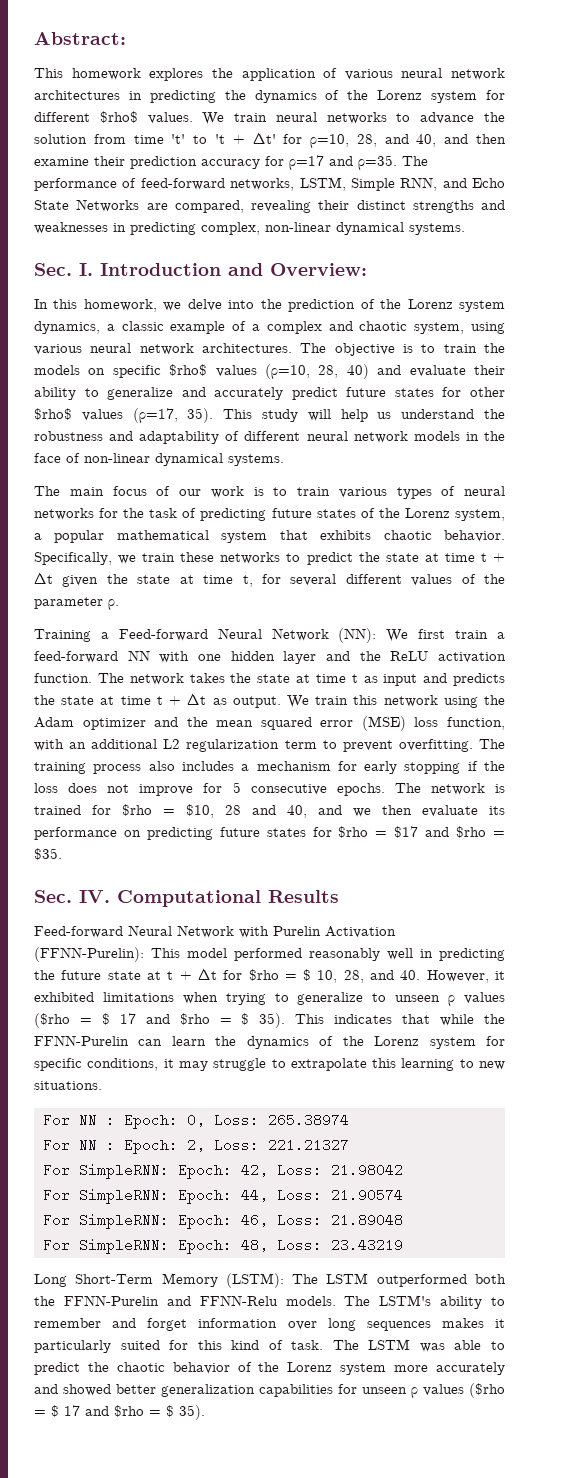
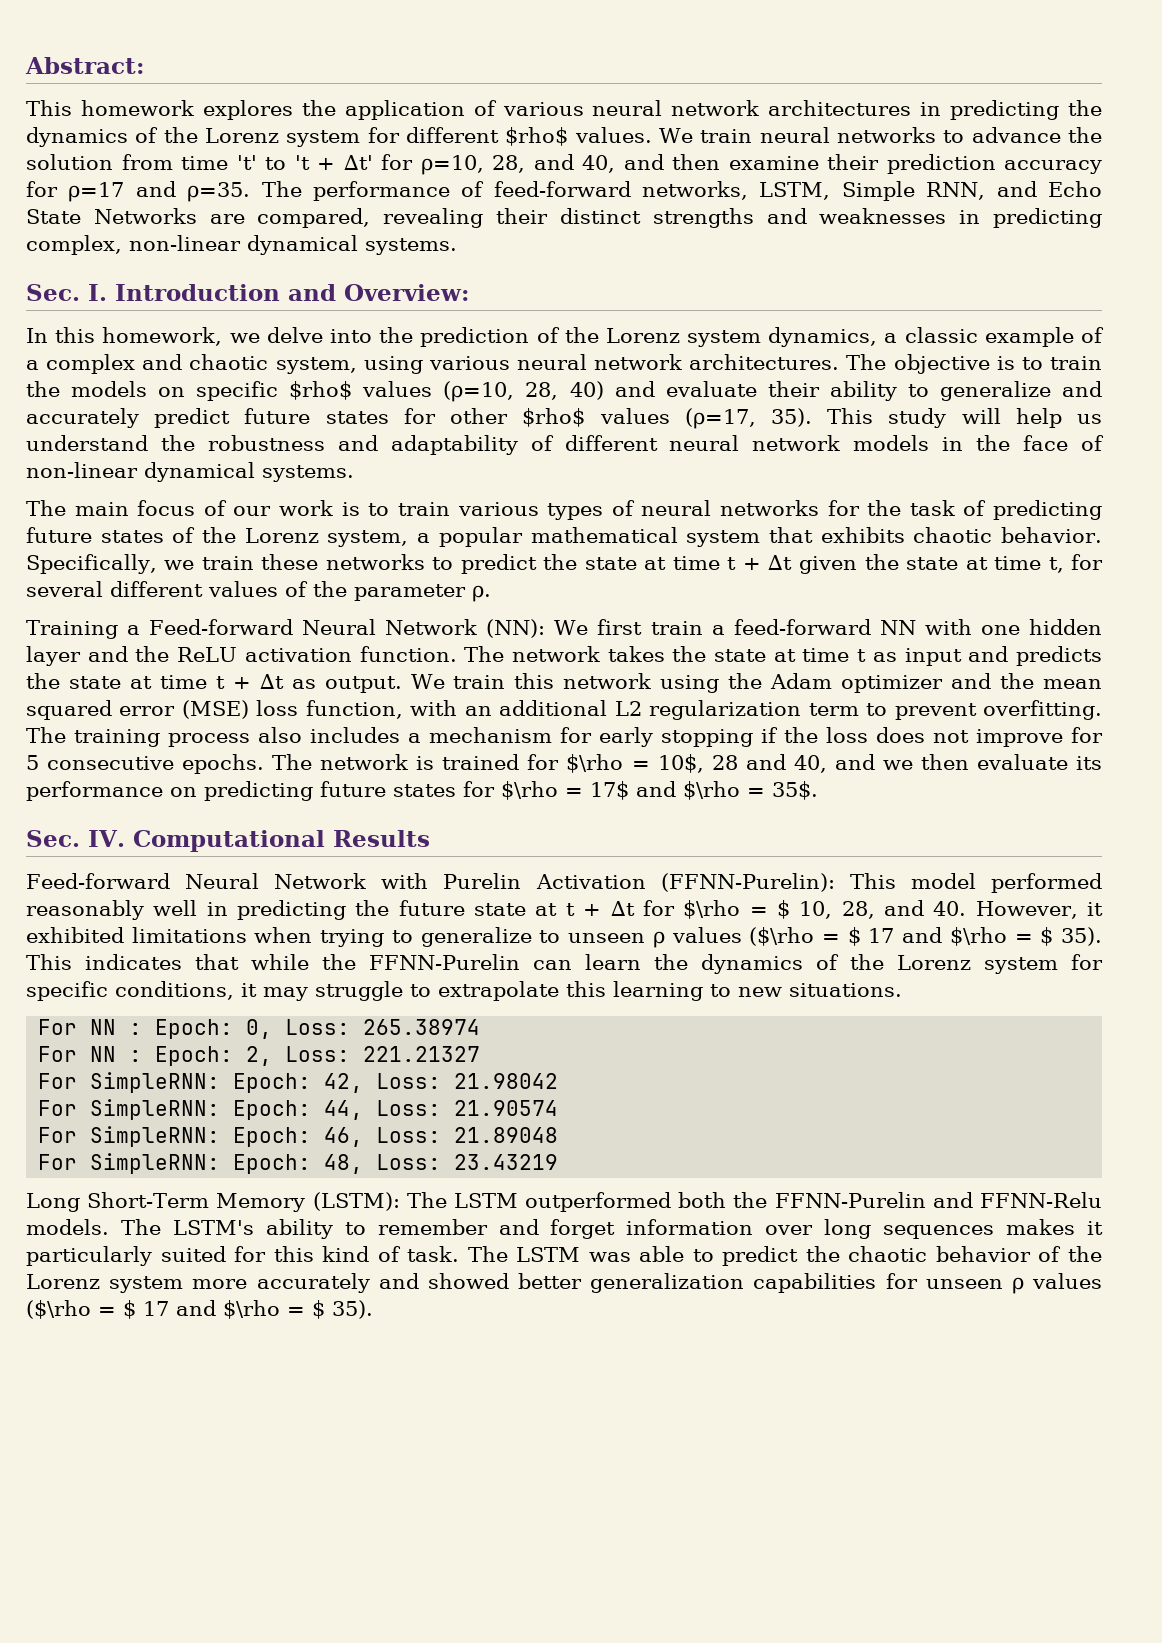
[122,804,214,818] $rho = $10, -> [566,754,704,773] $\rho = 10$,
[338,826,506,838] [34,848,62,860] $rho = $17 and $rho = $35. -> [501,781,818,800] $\rho = 17$ and $\rho = 35$.
[248,969,279,981] $rho -> [683,900,741,919] $\rho
[34,1013,210,1028] ($rho = $ 17 and $rho -> [749,927,1007,946] ($\rho = $ 17 and $\rho
[469,1383,505,1398] [34,1405,144,1417] ($rho = $ 17 and $rho -> [26,1300,280,1319] ($\rho = $ 17 and $\rho

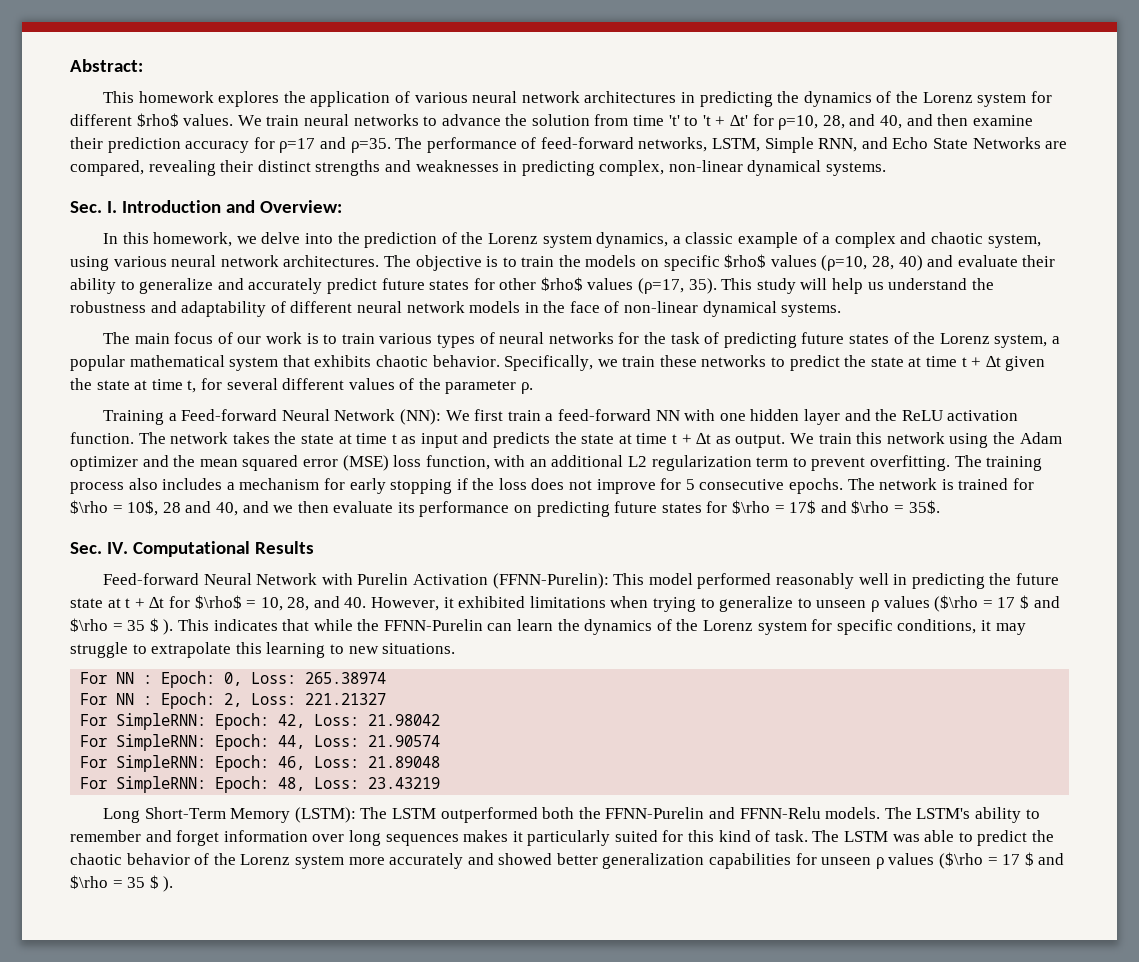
[683,900,790,919] $\rho = $ -> [194,595,257,609] $\rho$ =
[847,927,1102,946] $ 17 and $\rho = $ 35). -> [997,595,1060,609] [70,618,174,635] 17 $ and $\rho = 35 $ ).
[123,1300,373,1319] $ 17 and $\rho = $ 35). -> [1002,852,1065,866] [70,875,174,892] 17 $ and $\rho = 35 $ ).

